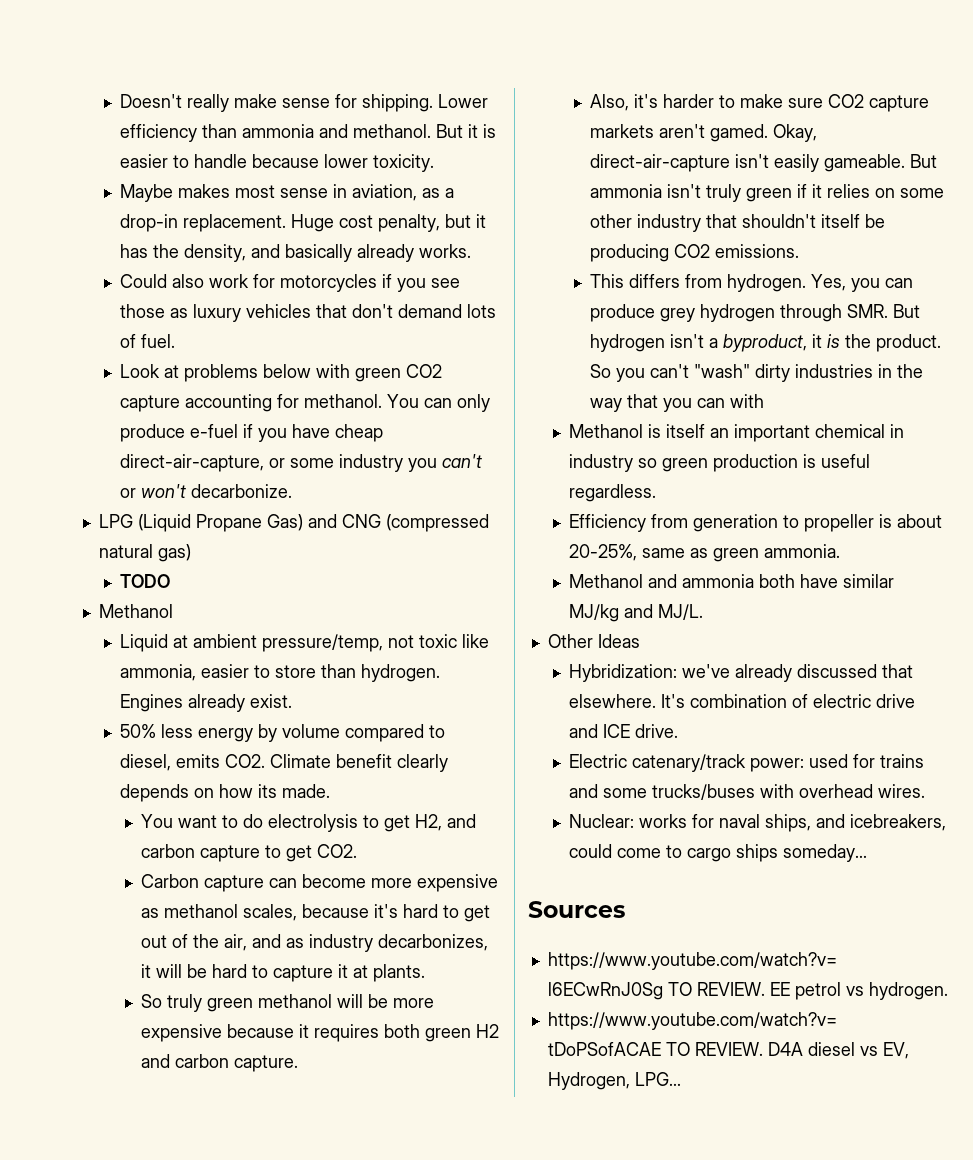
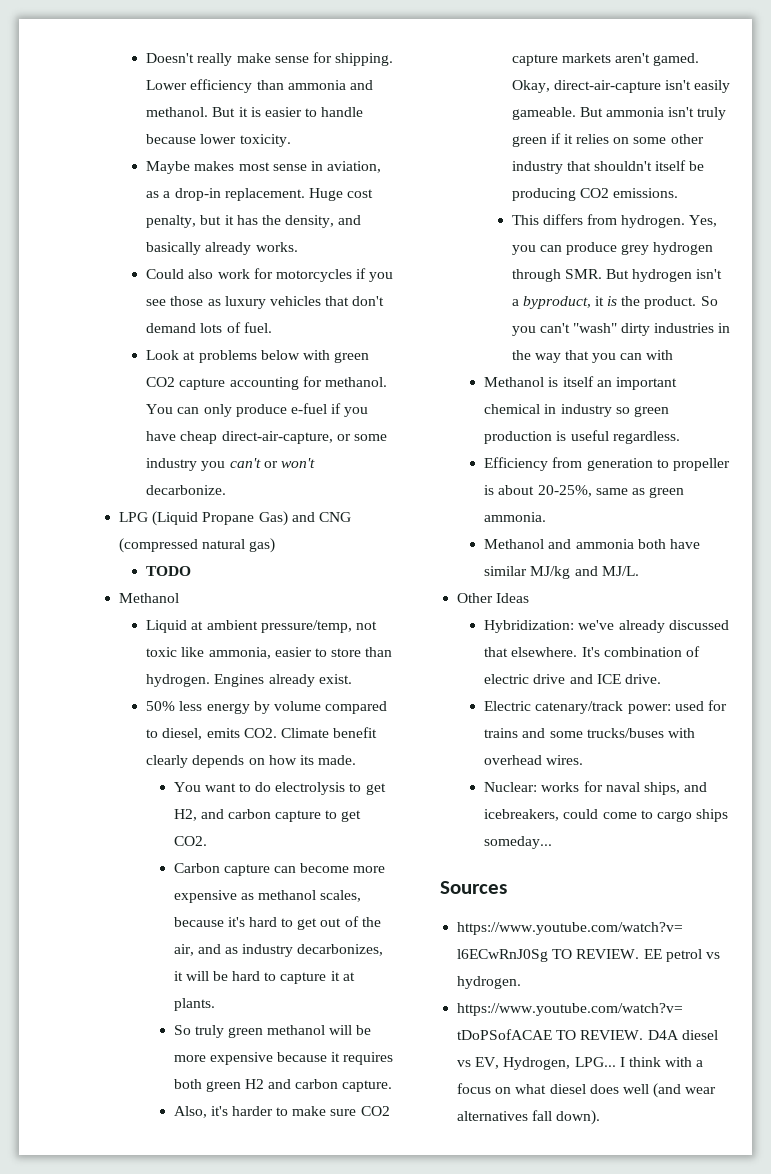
(681, 1079) none -> [619,1057,704,1067] [457,1083,717,1098] [457,1110,601,1125] I think with a focus on what diesel does well (and wear alternatives fall down).

